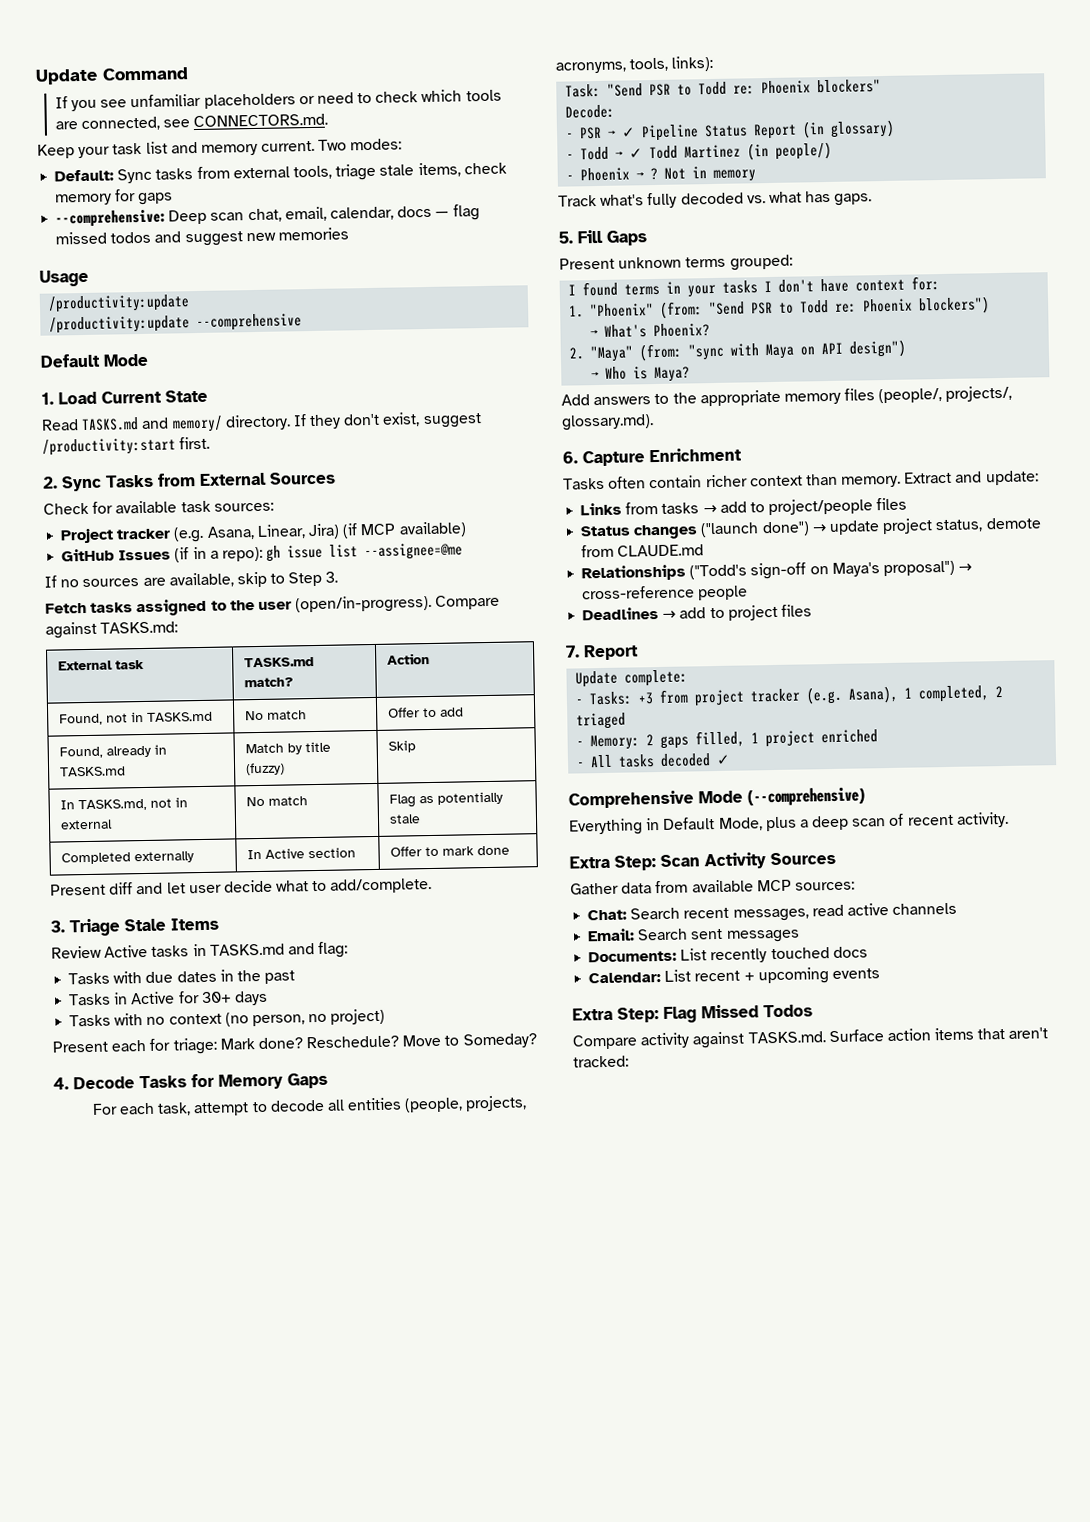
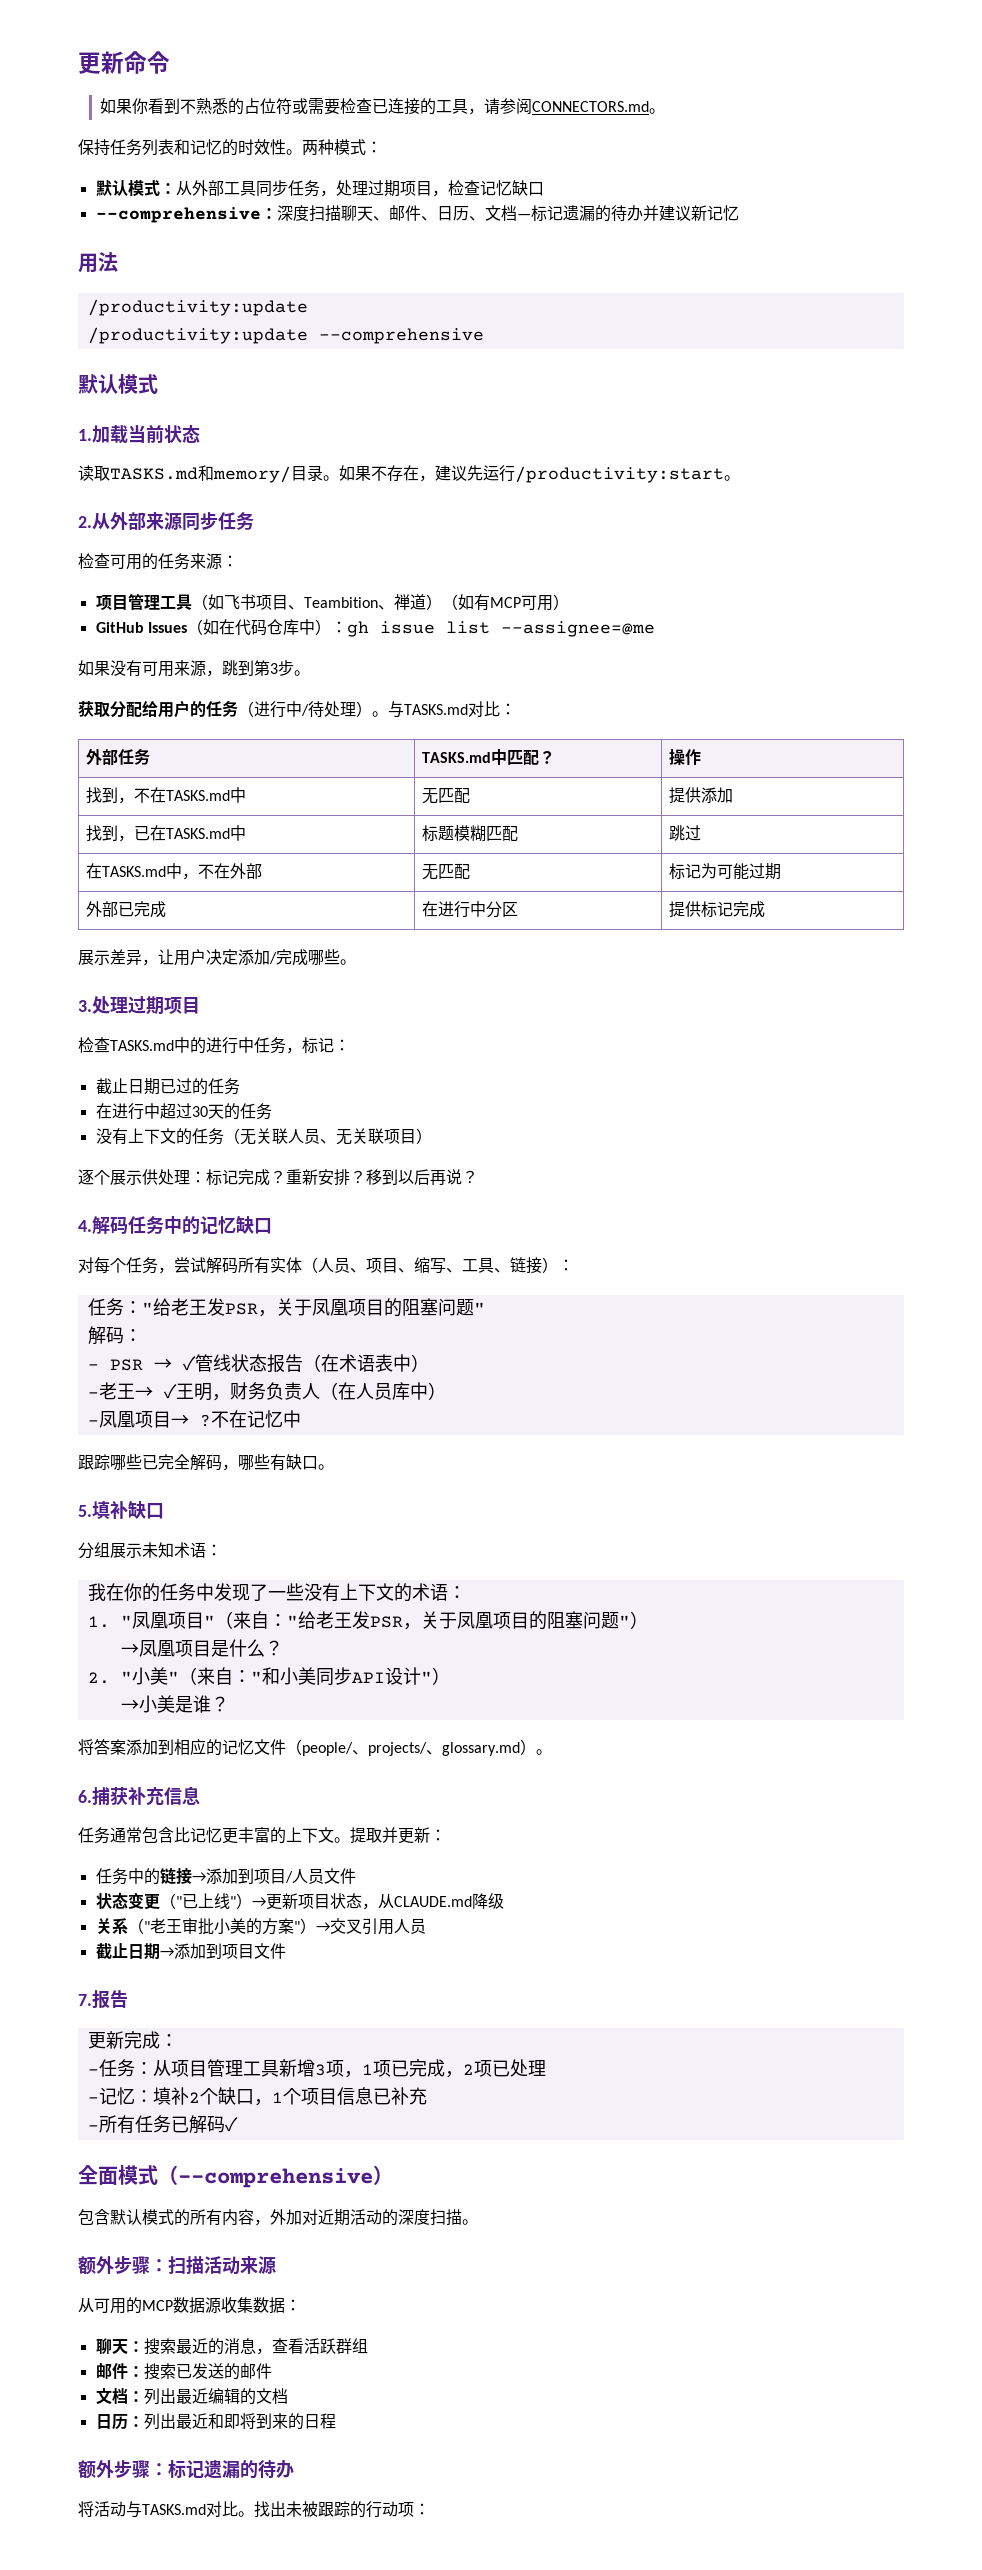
[35,67,189,85] [54,89,502,112] [54,113,329,132] [37,138,403,159] [54,162,507,184] [55,189,174,206] [55,204,480,228] [55,227,349,247] [39,269,89,287] Update Command // If you see unfamiliar placeholders or need to check which tools are connected, see CONNECTORS.md. // Keep your task list and memory current. Two modes: // Default: Sync tasks from external tools, triage stale items, check memory for gaps // --comprehensive: Deep scan chat, email, calendar, docs — flag missed todos and suggest new memories // Usage -> [78,51,170,74] [100,98,666,115] [78,139,382,156] [95,180,544,197] [95,205,739,223] [78,252,118,273] 更新命令 // 如果你看到不熟悉的占位符或需要检查已连接的工具，请参阅CONNECTORS.md。 // 保持任务列表和记忆的时效性。两种模式： // 默认模式：从外部工具同步任务，处理过期项目，检查记忆缺口 // --comprehensive：深度扫描聊天、邮件、日历、文档—标记遗漏的待办并建议新记忆 // 用法
[40,353,149,368] [41,389,208,405] [41,412,482,433] [42,436,211,456] [42,471,336,492] [43,500,274,515] [60,521,467,544] [61,542,464,563] [44,571,339,588] [45,594,501,617] [45,621,179,639] [57,659,144,671] [243,657,314,668] [243,677,294,688] [386,653,430,665] [58,711,213,726] [244,710,307,721] [387,707,464,718] [58,744,167,759] [59,766,126,777] [244,741,331,755] [244,762,285,776] [387,740,416,753] [59,797,188,812] [59,819,113,830] [245,796,308,807] [388,791,503,808] [388,814,421,824] [60,851,194,865] [246,847,356,860] [389,845,510,857] [50,877,433,896] [50,917,219,937] [51,941,349,959] [68,969,296,985] [68,990,268,1006] [69,1008,386,1027] [52,1033,537,1055] [53,1072,328,1090] [91,1095,528,1117] [555,55,714,74] [565,79,882,98] [565,104,616,119] [566,119,896,142] [566,141,833,161] [566,166,757,182] [558,190,873,209] [558,229,648,246] [559,254,793,271] [568,276,941,298] [569,296,991,319] [590,323,711,338] [569,339,907,363] [591,366,691,383] [561,385,1013,407] [561,414,654,431] [562,447,742,467] [563,470,1039,490] [580,497,908,516] [580,517,1042,540] [581,544,705,558] [581,560,973,582] [581,585,749,601] [582,604,812,621] [565,644,639,661] [575,669,689,688] [575,685,1004,707] [576,712,627,730] [576,729,879,751] [577,753,732,768] [568,786,865,809] [569,811,1009,836] [569,851,836,871] [570,879,855,895] [587,902,958,922] [587,928,800,943] [588,946,868,964] [588,967,880,985] [572,1004,813,1023] [572,1027,1049,1050] [573,1055,629,1068] Default Mode // 1. Load Current State // Read TASKS.md and memory/ directory. If they don't exist, suggest /productivity:start first. // 2. Sync Tasks from External Sources // Check for available task sources: // Project tracker (e.g. Asana, Linear, Jira) (if MCP available) // GitHub Issues (if in a repo): gh issue list --assignee=@me // If no sources are available, skip to Step 3. // Fetch tasks assigned to the user (open/in-progress). Compare against TASKS.md: // External task | TASKS.md match? | Action // Found, not in TASKS.md | No match | Offer to add // Found, already in TASKS.md | Match by title (fuzzy) | Skip // In TASKS.md, not in external | No match | Flag as potentially stale // Completed externally | In Active section | Offer to mark done // Present diff and let user decide what to add/complete. // 3. Triage Stale Items // Review Active tasks in TASKS.md and flag: // Tasks with due dates in the past // Tasks in Active for 30+ days // Tasks with no context (no person, no project) // Present each for triage: Mark done? Reschedule? Move to Someday? // 4. Decode Tasks for Memory Gaps // For each task, attempt to decode all entities (people, projects, acronyms, tools, links): // Task: "Send PSR to Todd re: Phoenix blockers" // Decode: // - PSR → ✓ Pipeline Status Report (in glossary) // - Todd → ✓ Todd Martinez (in people/) // - Phoenix → ? Not in memory // Track what's fully decoded vs. what has gaps. // 5. Fill Gaps // Present unknown terms grouped: // I found terms in your tasks I don't have context for: // 1. "Phoenix" (from: "Send PSR to Todd re: Phoenix blockers") // → What's Phoenix? // 2. "Maya" (from: "sync with Maya on API design") // → Who is Maya? // Add answers to the appropriate memory files (people/, projects/, glossary.md). // 6. Capture Enrichment // Tasks often contain richer context than memory. Extract and update: // Links from tasks → add to project/people files // Status changes ("launch done") → update project status, demote from CLAUDE.md // Relationships ("Todd's sign-off on Maya's proposal") → cross-reference people // Deadlines → add to project files // 7. Report // Update complete: // - Tasks: +3 from project tracker (e.g. Asana), 1 completed, 2 triaged // - Memory: 2 gaps filled, 1 project enriched // - All tasks decoded ✓ // Comprehensive Mode (--comprehensive) // Everything in Default Mode, plus a deep scan of recent activity. // Extra Step: Scan Activity Sources // Gather data from available MCP sources: // Chat: Search recent messages, read active channels // Email: Search sent messages // Documents: List recently touched docs // Calendar: List recent + upcoming events // Extra Step: Flag Missed Todos // Compare activity against TASKS.md. Surface action items that aren't tracked: -> [78,374,158,394] [78,424,200,444] [78,465,740,483] [78,512,254,531] [78,553,238,570] [95,593,569,611] [95,619,655,637] [78,660,310,677] [78,700,516,718] [86,748,151,765] [422,749,556,765] [669,749,702,765] [86,787,247,804] [422,787,471,804] [669,787,734,804] [86,825,247,842] [422,825,519,842] [669,825,702,841] [86,863,263,880] [422,863,471,880] [669,863,782,880] [86,901,167,918] [422,901,519,918] [669,901,766,918] [78,949,356,966] [78,996,200,1015] [78,1037,350,1054] [95,1078,240,1095] [95,1103,272,1120] [95,1128,432,1145] [78,1169,478,1186] [78,1216,272,1235] [78,1257,574,1274] [87,1298,485,1317] [87,1326,142,1345] [87,1354,429,1373] [87,1382,446,1401] [87,1410,301,1428] [78,1454,334,1471] [78,1501,164,1520] [78,1542,222,1559] [87,1583,466,1602] [87,1611,648,1630] [120,1639,283,1657] [87,1667,450,1686] [120,1695,229,1713] [78,1738,552,1756] [78,1786,200,1806] [78,1827,446,1844] [95,1867,356,1885] [95,1892,504,1910] [95,1918,426,1935] [95,1943,286,1960] [78,1990,128,2009] [87,2031,178,2049] [87,2059,546,2078] [87,2087,427,2106] [87,2115,238,2134] [78,2165,393,2188] [78,2209,478,2226] [78,2256,276,2275] [78,2297,301,2314] [95,2338,368,2355] [95,2363,272,2380] [95,2387,288,2405] [95,2413,336,2430] [78,2460,294,2479] [78,2501,430,2518] 默认模式 // 1.加载当前状态 // 读取TASKS.md和memory/目录。如果不存在，建议先运行/productivity:start。 // 2.从外部来源同步任务 // 检查可用的任务来源： // 项目管理工具（如飞书项目、Teambition、禅道）（如有MCP可用） // GitHub Issues（如在代码仓库中）：gh issue list --assignee=@me // 如果没有可用来源，跳到第3步。 // 获取分配给用户的任务（进行中/待处理）。与TASKS.md对比： // 外部任务 | TASKS.md中匹配？ | 操作 // 找到，不在TASKS.md中 | 无匹配 | 提供添加 // 找到，已在TASKS.md中 | 标题模糊匹配 | 跳过 // 在TASKS.md中，不在外部 | 无匹配 | 标记为可能过期 // 外部已完成 | 在进行中分区 | 提供标记完成 // 展示差异，让用户决定添加/完成哪些。 // 3.处理过期项目 // 检查TASKS.md中的进行中任务，标记： // 截止日期已过的任务 // 在进行中超过30天的任务 // 没有上下文的任务（无关联人员、无关联项目） // 逐个展示供处理：标记完成？重新安排？移到以后再说？ // 4.解码任务中的记忆缺口 // 对每个任务，尝试解码所有实体（人员、项目、缩写、工具、链接）： // 任务："给老王发PSR，关于凤凰项目的阻塞问题" // 解码： // - PSR → ✓管线状态报告（在术语表中） // -老王→ ✓王明，财务负责人（在人员库中） // -凤凰项目→ ?不在记忆中 // 跟踪哪些已完全解码，哪些有缺口。 // 5.填补缺口 // 分组展示未知术语： // 我在你的任务中发现了一些没有上下文的术语： // 1. "凤凰项目"（来自："给老王发PSR，关于凤凰项目的阻塞问题"） // →凤凰项目是什么？ // 2. "小美"（来自："和小美同步API设计"） // →小美是谁？ // 将答案添加到相应的记忆文件（people/、projects/、glossary.md）。 // 6.捕获补充信息 // 任务通常包含比记忆更丰富的上下文。提取并更新： // 任务中的链接→添加到项目/人员文件 // 状态变更（"已上线"）→更新项目状态，从CLAUDE.md降级 // 关系（"老王审批小美的方案"）→交叉引用人员 // 截止日期→添加到项目文件 // 7.报告 // 更新完成： // -任务：从项目管理工具新增3项，1项已完成，2项已处理 // -记忆：填补2个缺口，1个项目信息已补充 // -所有任务已解码✓ // 全面模式（--comprehensive） // 包含默认模式的所有内容，外加对近期活动的深度扫描。 // 额外步骤：扫描活动来源 // 从可用的MCP数据源收集数据： // 聊天：搜索最近的消息，查看活跃群组 // 邮件：搜索已发送的邮件 // 文档：列出最近编辑的文档 // 日历：列出最近和即将到来的日程 // 额外步骤：标记遗漏的待办 // 将活动与TASKS.md对比。找出未被跟踪的行动项：

